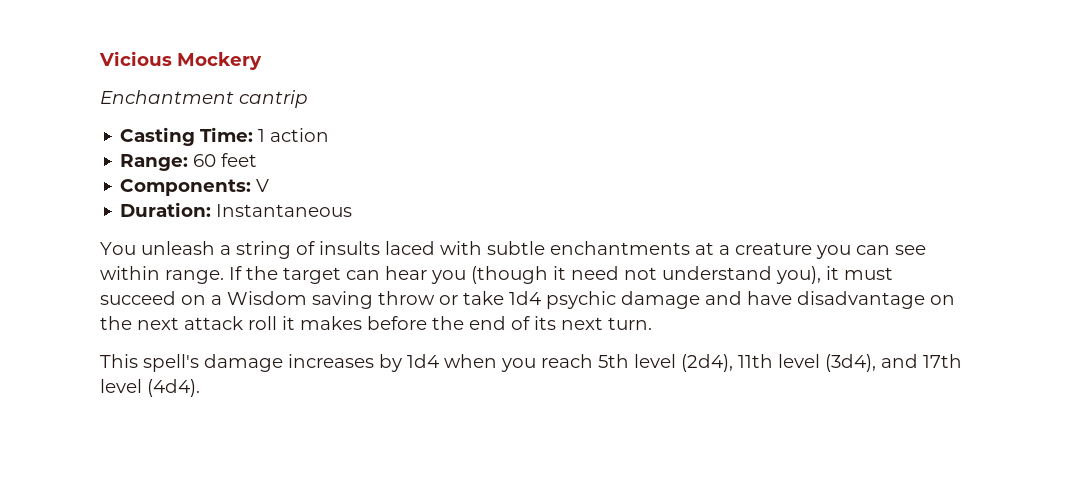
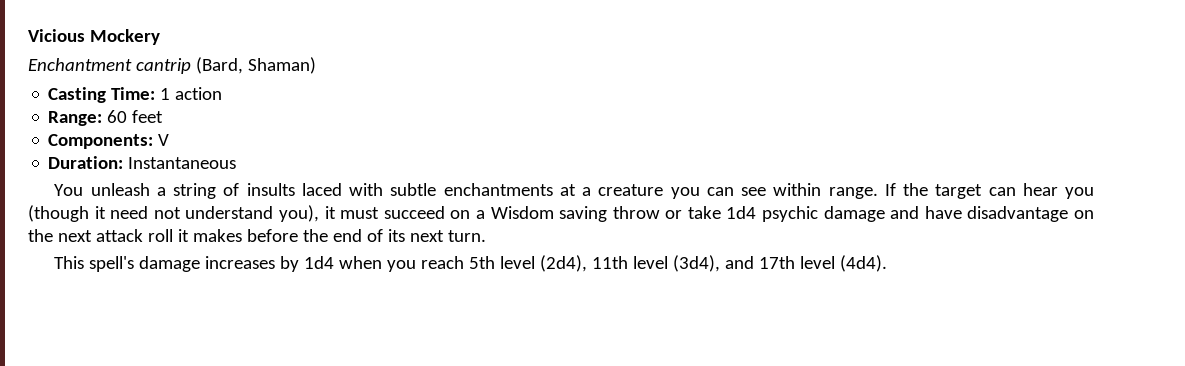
(308, 99) none -> [195,57,316,74] (Bard, Shaman)

